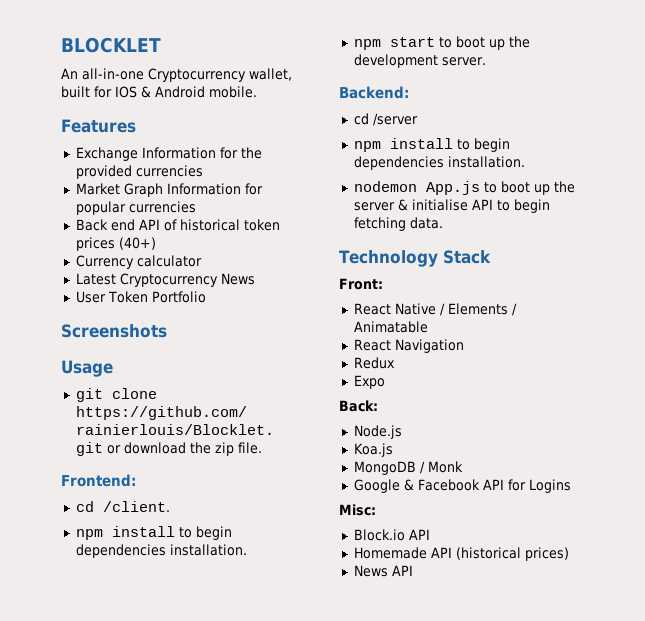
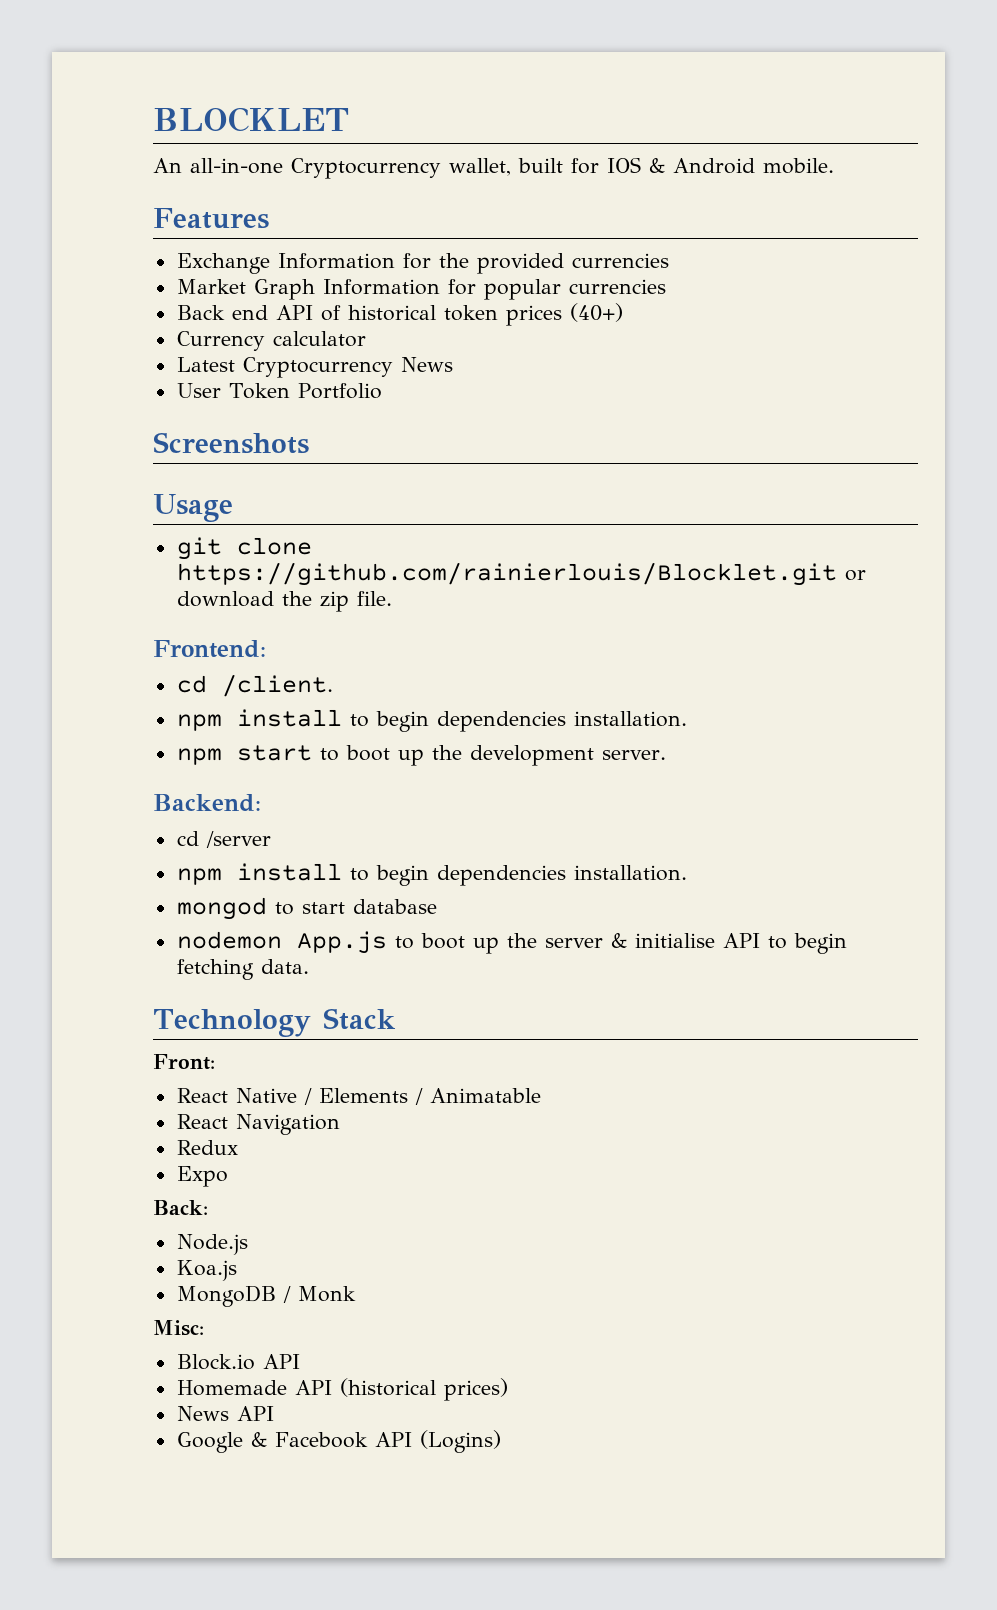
(525, 162) none -> [176,897,437,920] // mongod to start database
[353,479,571,493] // Google & Facebook API for Logins -> (356, 1294) none
(413, 570) none -> [176,1430,501,1453] // Google & Facebook API (Logins)

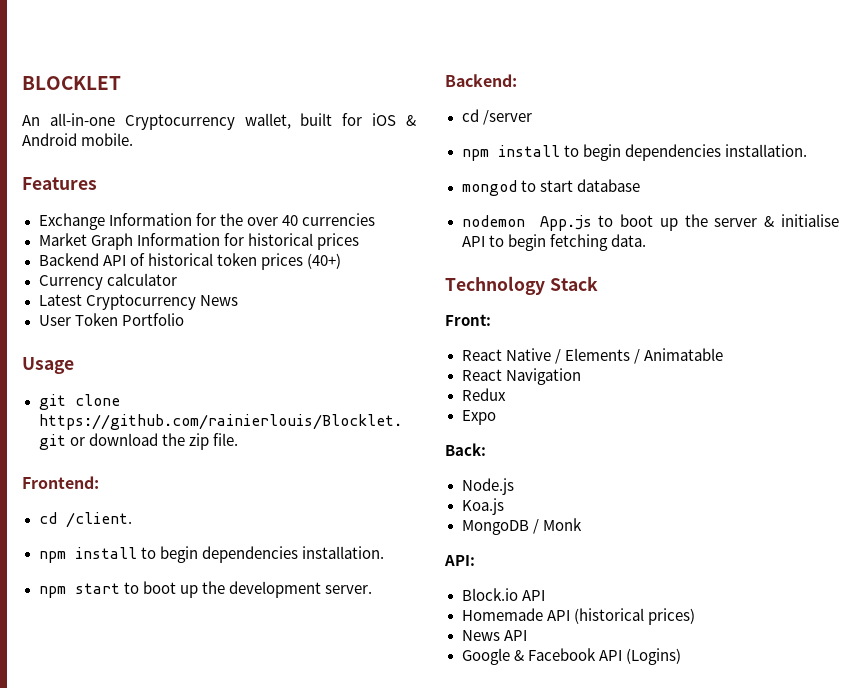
[607,157,641,173] IOS -> [372,113,397,126] iOS
[476,253,564,274] provided -> [246,215,298,226] over 40
[483,279,666,300] [176,305,268,320] popular currencies // Back end -> [247,233,359,250] [38,253,99,266] historical prices // Backend
[153,432,309,454] // Screenshots -> (184, 319) none
[153,1320,204,1336] Misc: -> [444,555,475,566] API:

